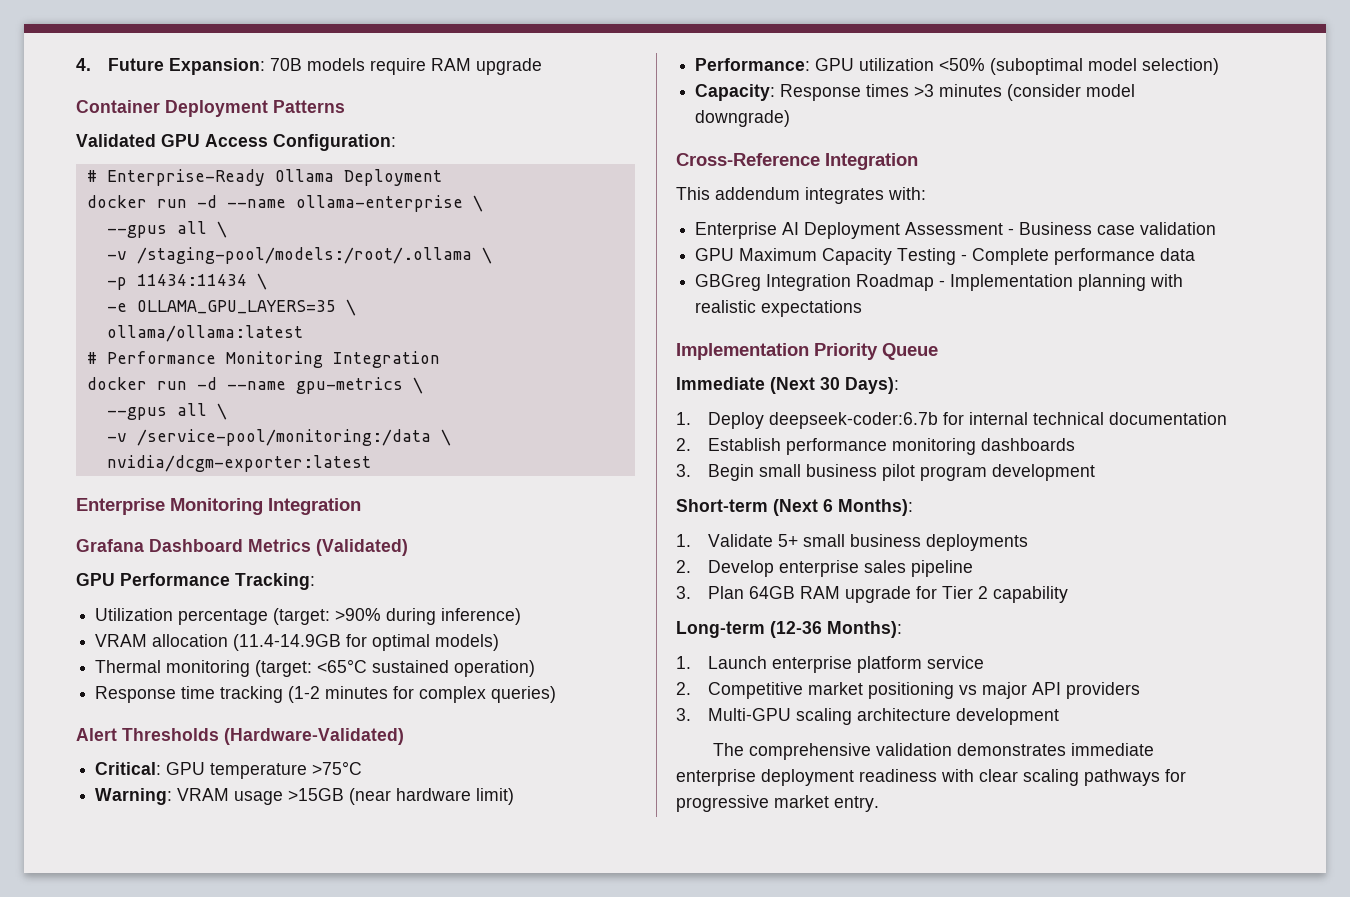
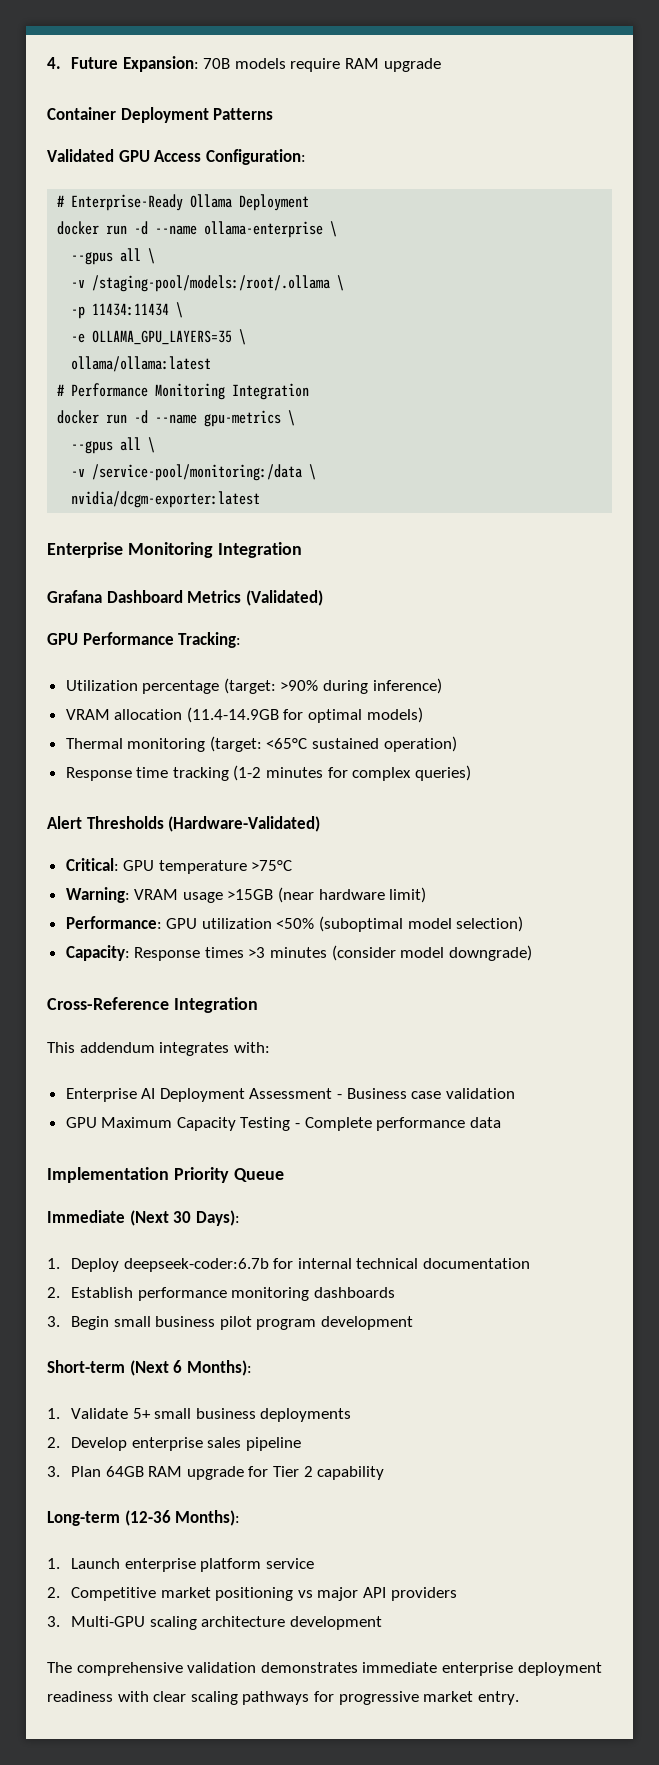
[695,274,1184,291] [695,300,863,317] // GBGreg Integration Roadmap - Implementation planning with realistic expectations -> (501, 1122) none

